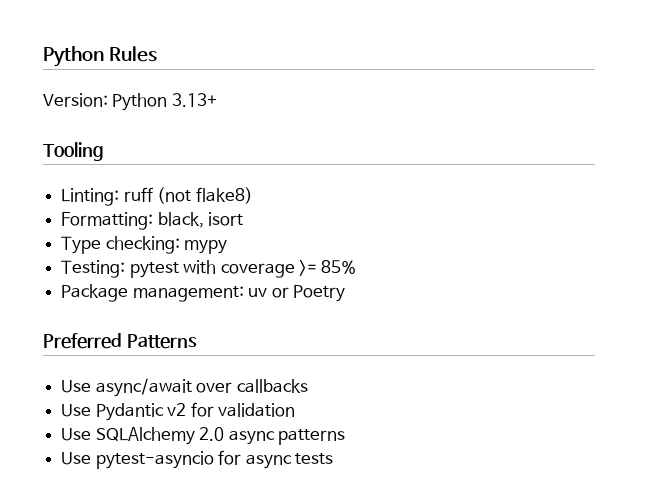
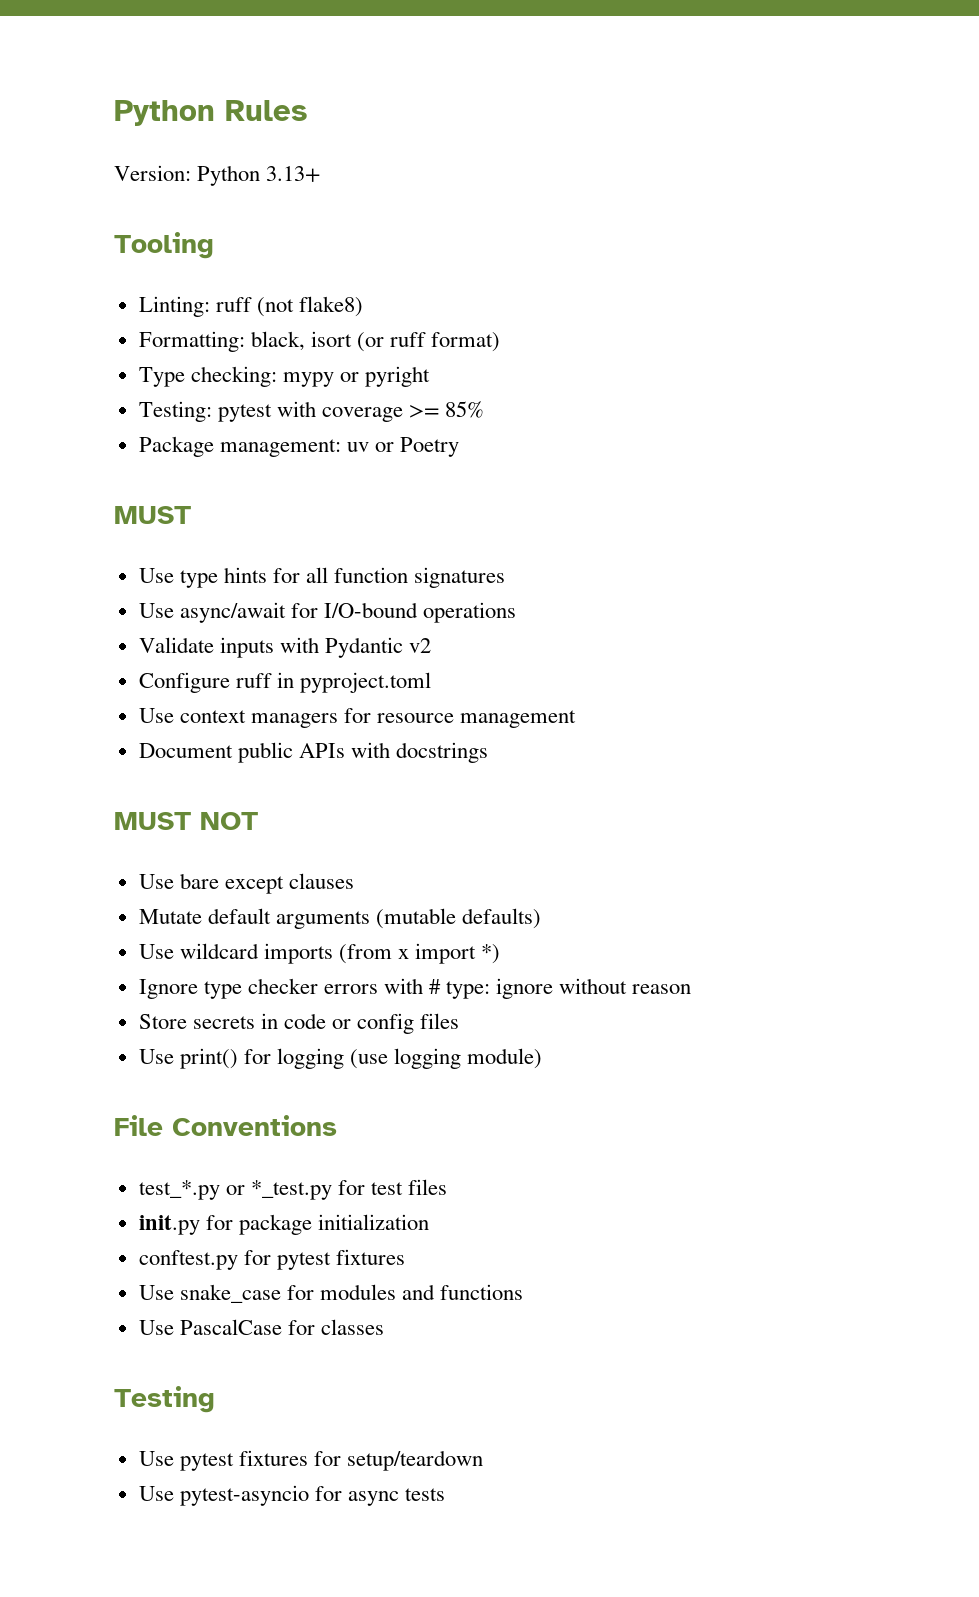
(244, 219) none -> [356,332,501,352] (or ruff format)
(228, 247) none -> [339,366,431,387] or pyright
[43,333,197,349] [61,378,308,397] [61,402,295,421] [61,427,345,445] Preferred Patterns // Use async/await over callbacks // Use Pydantic v2 for validation // Use SQLAlchemy 2.0 async patterns -> [114,506,191,524] [138,567,506,588] [138,602,517,623] [138,637,432,658] [138,672,431,693] [138,708,577,728] [138,742,489,763] [114,812,258,830] [138,873,354,894] [138,908,542,929] [138,943,501,964] [138,978,692,999] [138,1013,460,1034] [138,1048,543,1069] [114,1115,337,1136] [138,1179,448,1200] [138,1214,429,1235] [138,1249,405,1270] [138,1284,524,1303] [138,1319,384,1335] [114,1386,215,1413] [138,1450,484,1471] MUST // Use type hints for all function signatures // Use async/await for I/O-bound operations // Validate inputs with Pydantic v2 // Configure ruff in pyproject.toml // Use context managers for resource management // Document public APIs with docstrings // MUST NOT // Use bare except clauses // Mutate default arguments (mutable defaults) // Use wildcard imports (from x import *) // Ignore type checker errors with # type: ignore without reason // Store secrets in code or config files // Use print() for logging (use logging module) // File Conventions // test_*.py or *_test.py for test files // init.py for package initialization // conftest.py for pytest fixtures // Use snake_case for modules and functions // Use PascalCase for classes // Testing // Use pytest fixtures for setup/teardown

